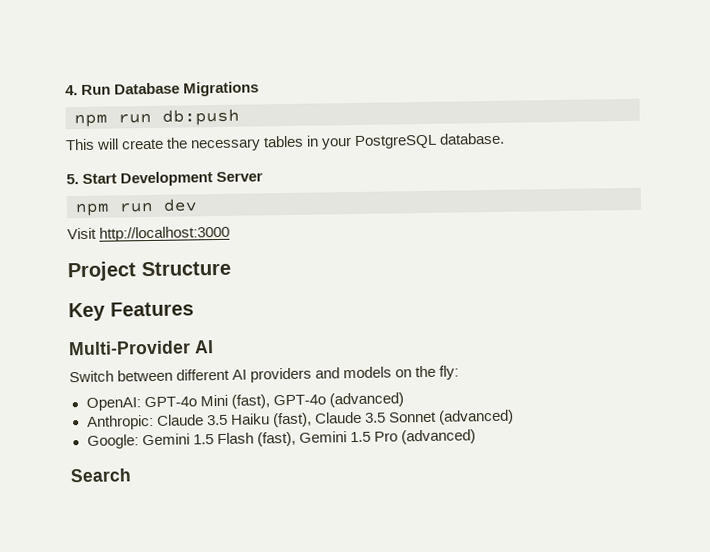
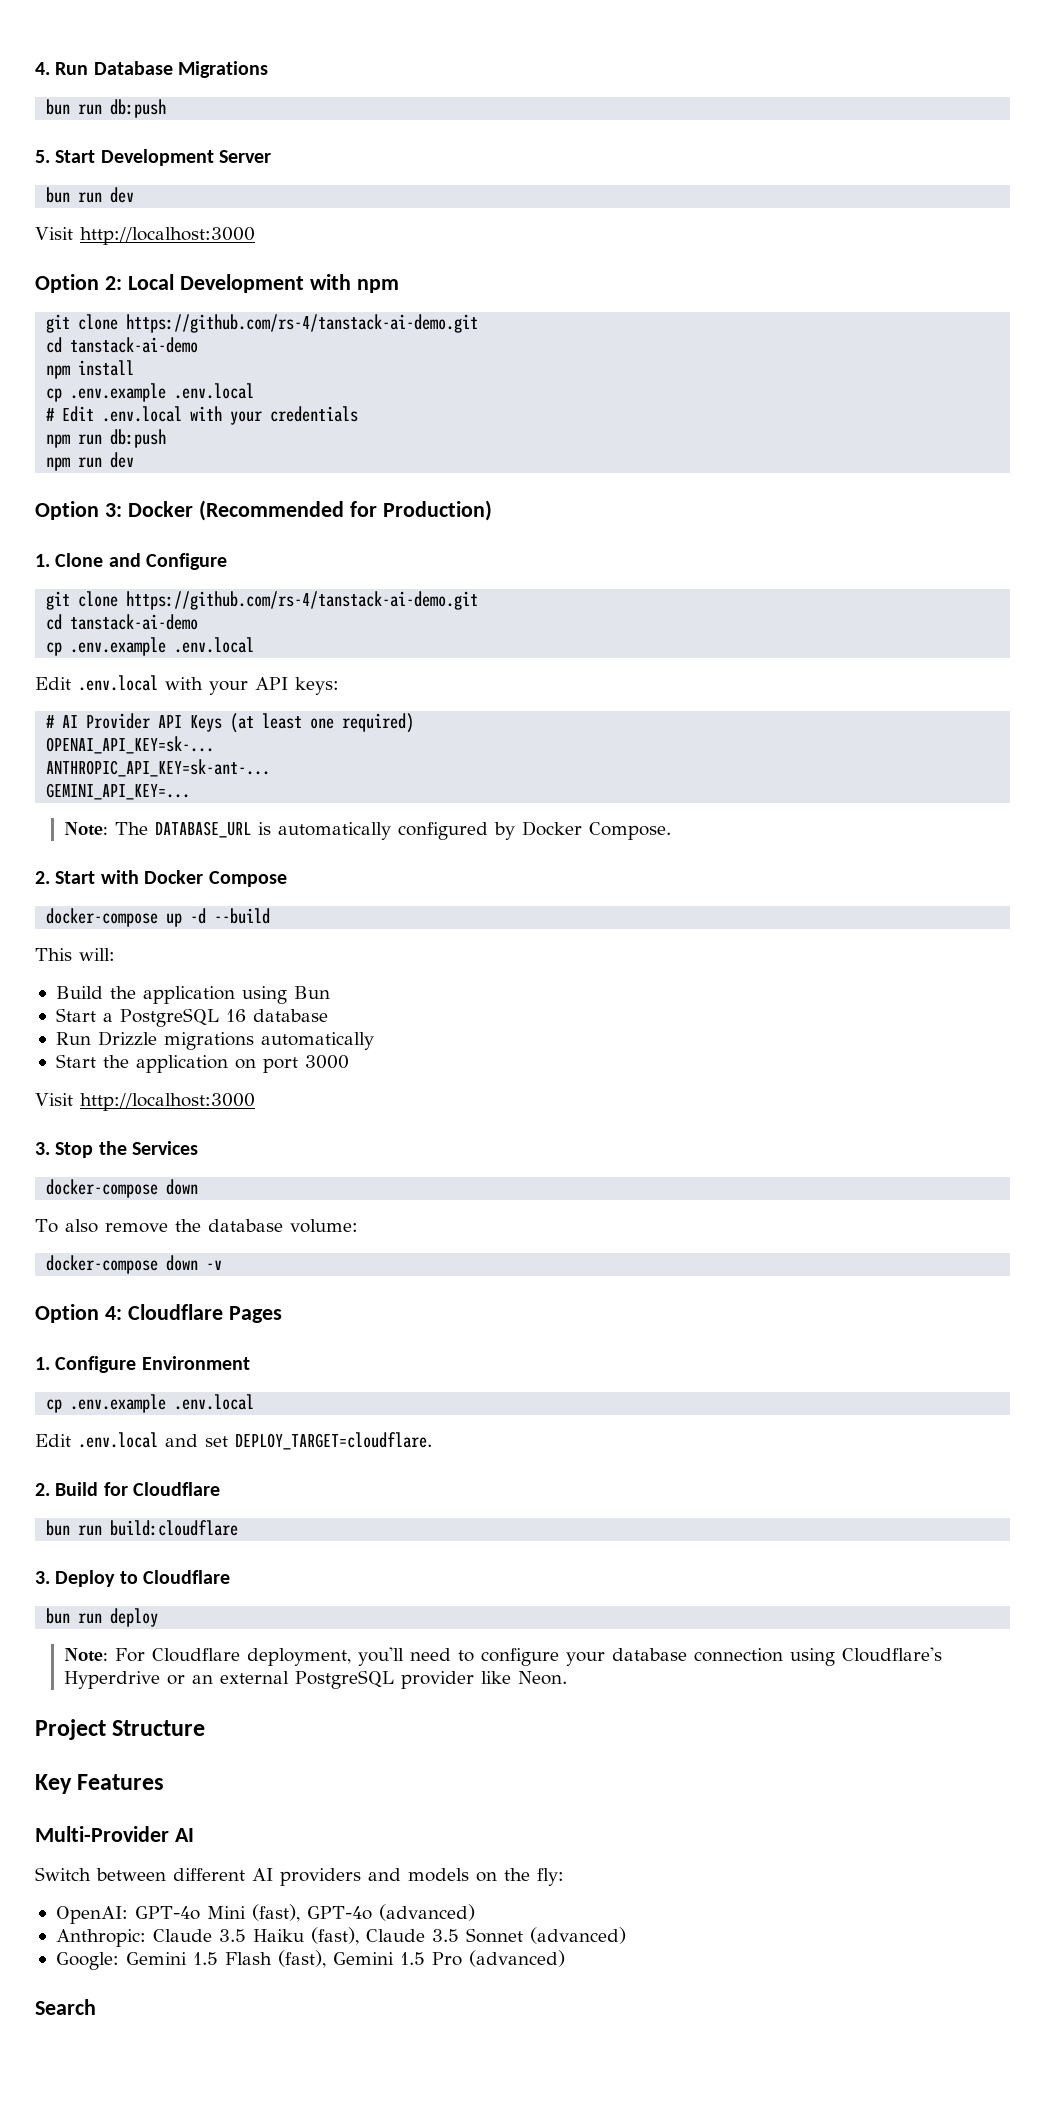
[74,108,240,128] [65,132,506,152] npm run db:push // This will create the necessary tables in your PostgreSQL database. -> [46,99,167,118] bun run db:push
[75,202,110,217] npm -> [46,187,71,203] bun
(231, 233) none -> [35,274,399,293] [46,314,479,333] [46,337,199,353] [46,360,135,379] [46,383,255,402] [46,406,359,425] [46,429,167,448] [46,452,135,471] [35,500,492,521] [35,553,228,570] [46,591,479,610] [46,614,199,630] [46,637,255,656] [35,675,339,695] [46,713,415,733] [46,736,215,754] [46,759,271,777] [46,783,191,800] [64,821,672,840] [35,870,287,887] [46,908,271,927] [35,948,115,961] [55,986,330,1004] [55,1008,328,1027] [55,1031,374,1050] [55,1054,349,1073] [35,1093,255,1111] [35,1141,199,1158] [46,1179,199,1198] [35,1219,358,1233] [46,1255,223,1274] [35,1304,282,1323] [35,1356,250,1373] [46,1394,255,1413] [35,1432,432,1450] [35,1482,221,1496] [46,1520,239,1536] [35,1570,231,1587] [46,1608,159,1627] [64,1647,943,1666] [64,1670,568,1689] // Option 2: Local Development with npm // git clone https://github.com/rs-4/tanstack-ai-demo.git // cd tanstack-ai-demo // npm install // cp .env.example .env.local // # Edit .env.local with your credentials // npm run db:push // npm run dev // Option 3: Docker (Recommended for Production) // 1. Clone and Configure // git clone https://github.com/rs-4/tanstack-ai-demo.git // cd tanstack-ai-demo // cp .env.example .env.local // Edit .env.local with your API keys: // # AI Provider API Keys (at least one required) // OPENAI_API_KEY=sk-... // ANTHROPIC_API_KEY=sk-ant-... // GEMINI_API_KEY=... // Note: The DATABASE_URL is automatically configured by Docker Compose. // 2. Start with Docker Compose // docker-compose up -d --build // This will: // Build the application using Bun // Start a PostgreSQL 16 database // Run Drizzle migrations automatically // Start the application on port 3000 // Visit http://localhost:3000 // 3. Stop the Services // docker-compose down // To also remove the database volume: // docker-compose down -v // Option 4: Cloudflare Pages // 1. Configure Environment // cp .env.example .env.local // Edit .env.local and set DEPLOY_TARGET=cloudflare. // 2. Build for Cloudflare // bun run build:cloudflare // 3. Deploy to Cloudflare // bun run deploy // Note: For Cloudflare deployment, you'll need to configure your database connection using Cloudflare's Hyperdrive or an external PostgreSQL provider like Neon.

